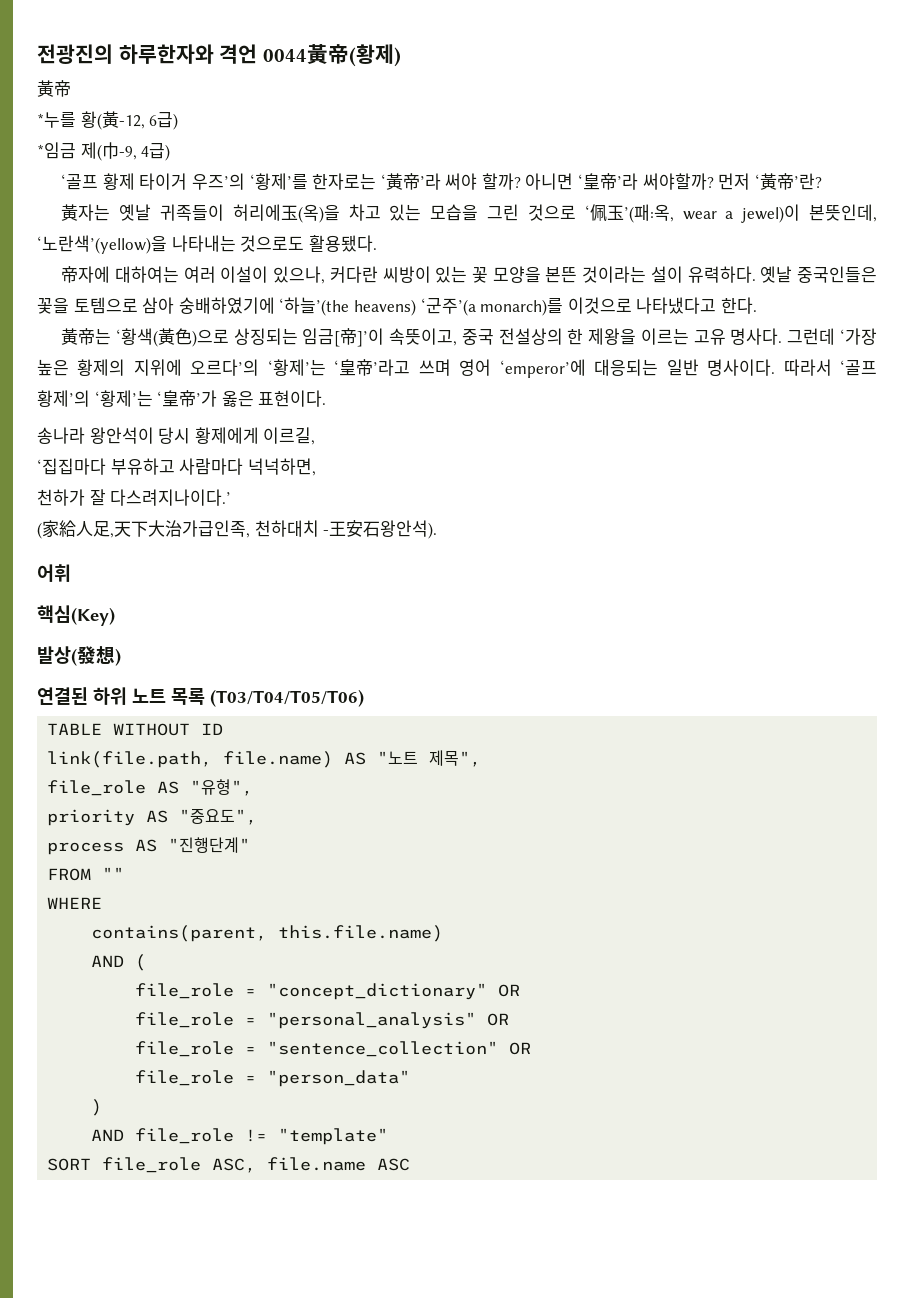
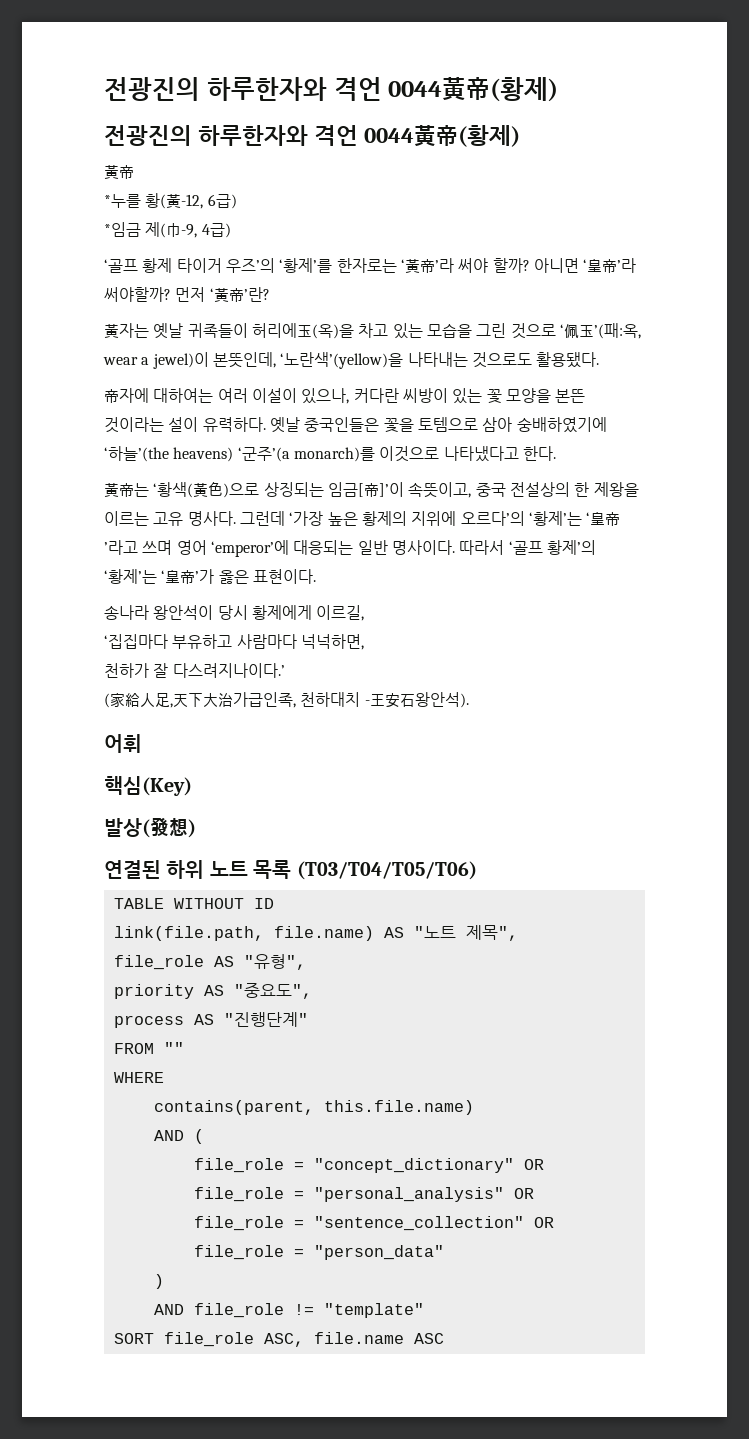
[37,44,401,67] 전광진의 하루한자와 격언 0044黃帝(황제) -> [104,77,559,102] [104,125,521,147] 전광진의 하루한자와 격언 0044黃帝(황제) // 전광진의 하루한자와 격언 0044黃帝(황제)

